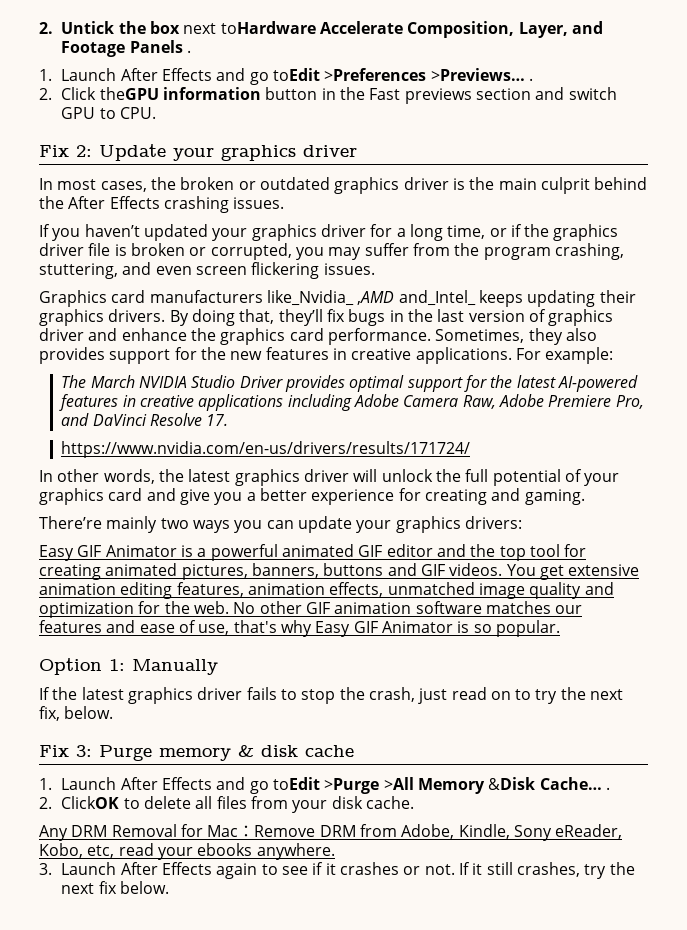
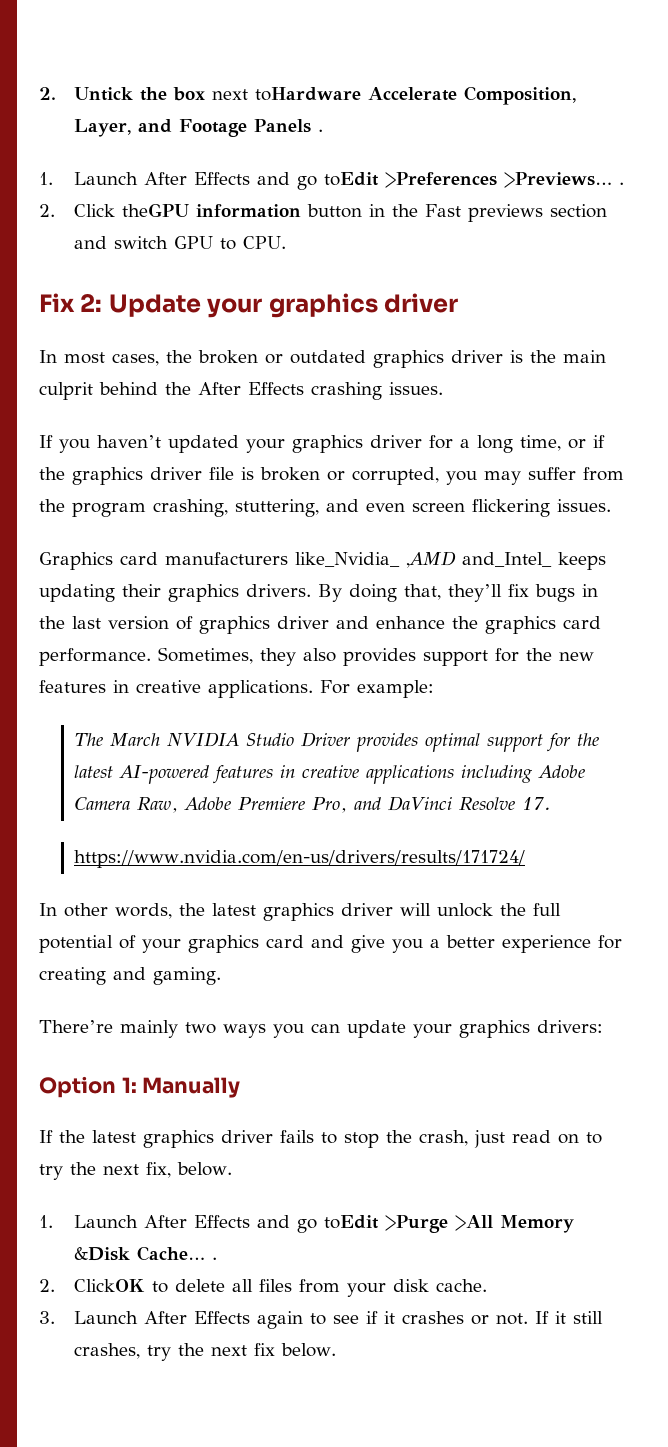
[39,544,587,561] [39,563,640,580] [39,582,614,599] [39,601,583,618] [39,620,560,637] // Easy GIF Animator is a powerful animated GIF editor and the top tool for creating animated pictures, banners, buttons and GIF videos. You get extensive animation editing features, animation effects, unmatched image quality and optimization for the web. No other GIF animation software matches our features and ease of use, that's why Easy GIF Animator is so popular. -> (603, 1026) none
[39,745,354,761] // Fix 3: Purge memory & disk cache -> (232, 1169) none
[39,824,623,841] [39,843,335,860] // Any DRM Removal for Mac：Remove DRM from Adobe, Kindle, Sony eReader, Kobo, etc, read your ebooks anywhere. -> (488, 1285) none

